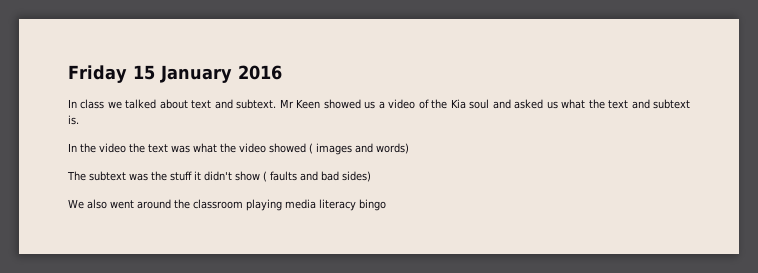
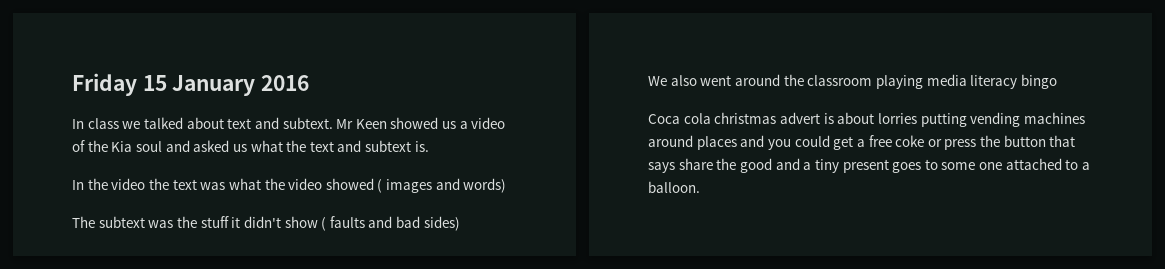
(386, 205) none -> [648,112,1085,127] [648,135,1076,150] [648,158,1091,173] [648,181,700,193] // Coca cola christmas advert is about lorries putting vending machines around places and you could get a free coke or press the button that says share the good and a tiny present goes to some one attached to a balloon.

